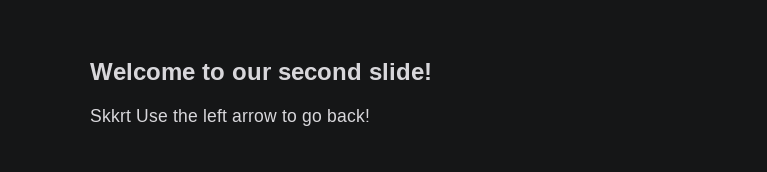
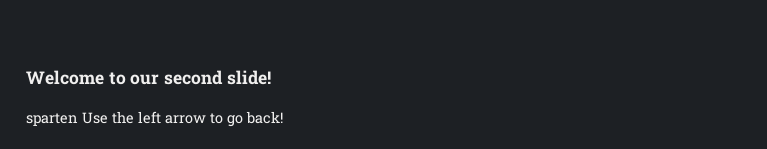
[90,109,131,122] Skkrt -> [26,113,78,126] sparten

